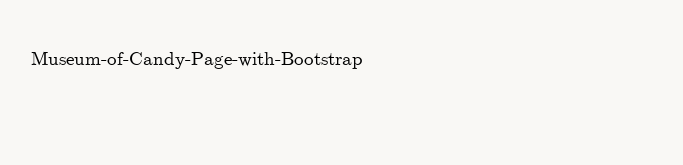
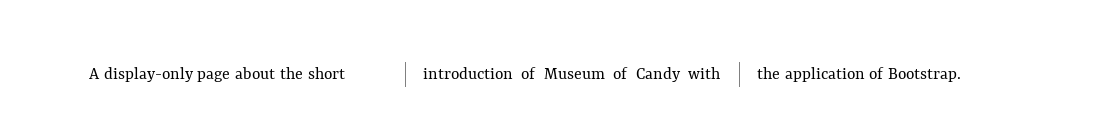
[31,51,363,69] Museum-of-Candy-Page-with-Bootstrap -> [89,67,962,82] A display-only page about the short introduction of Museum of Candy with the application of Bootstrap.

